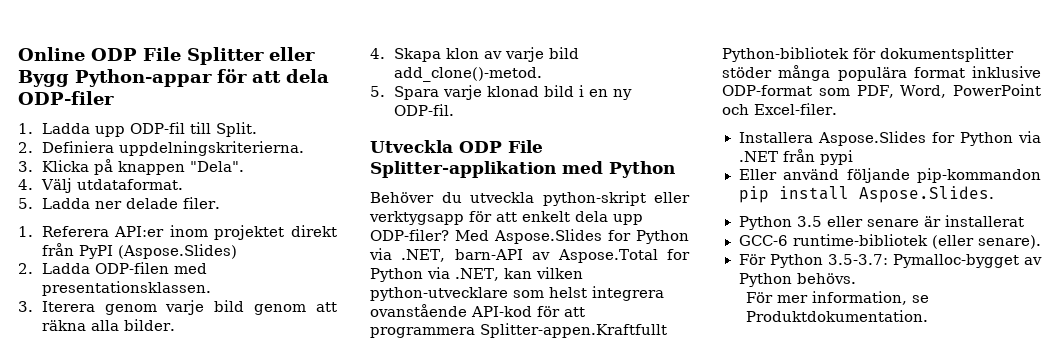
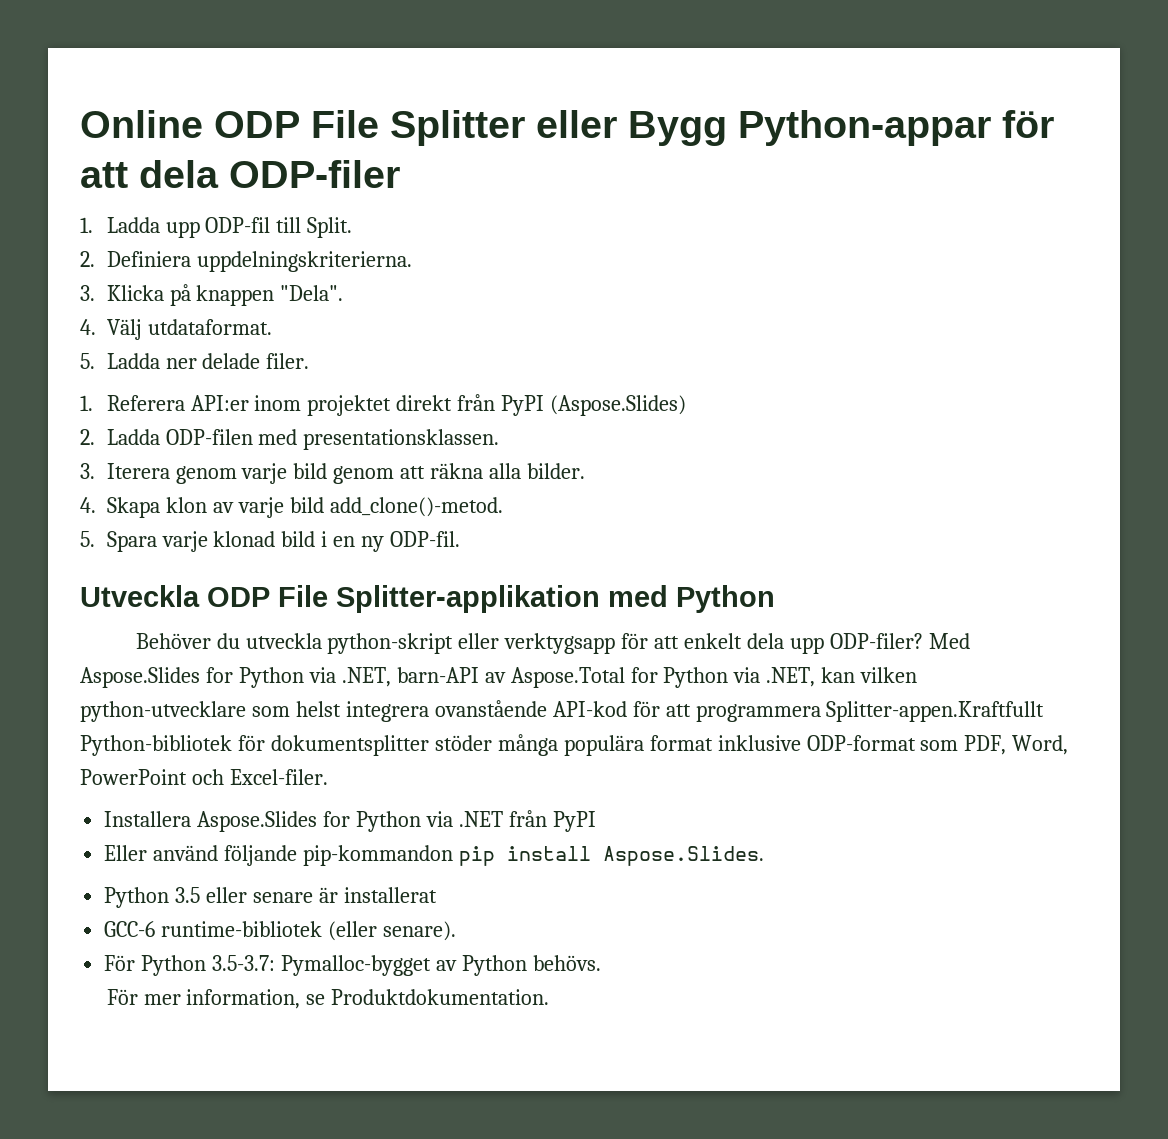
[819,150,853,165] pypi -> [552,811,596,832] PyPI

